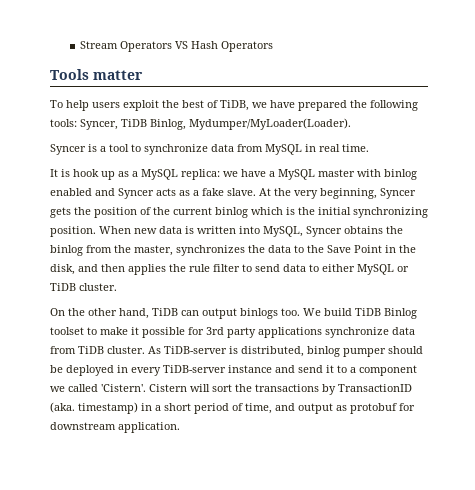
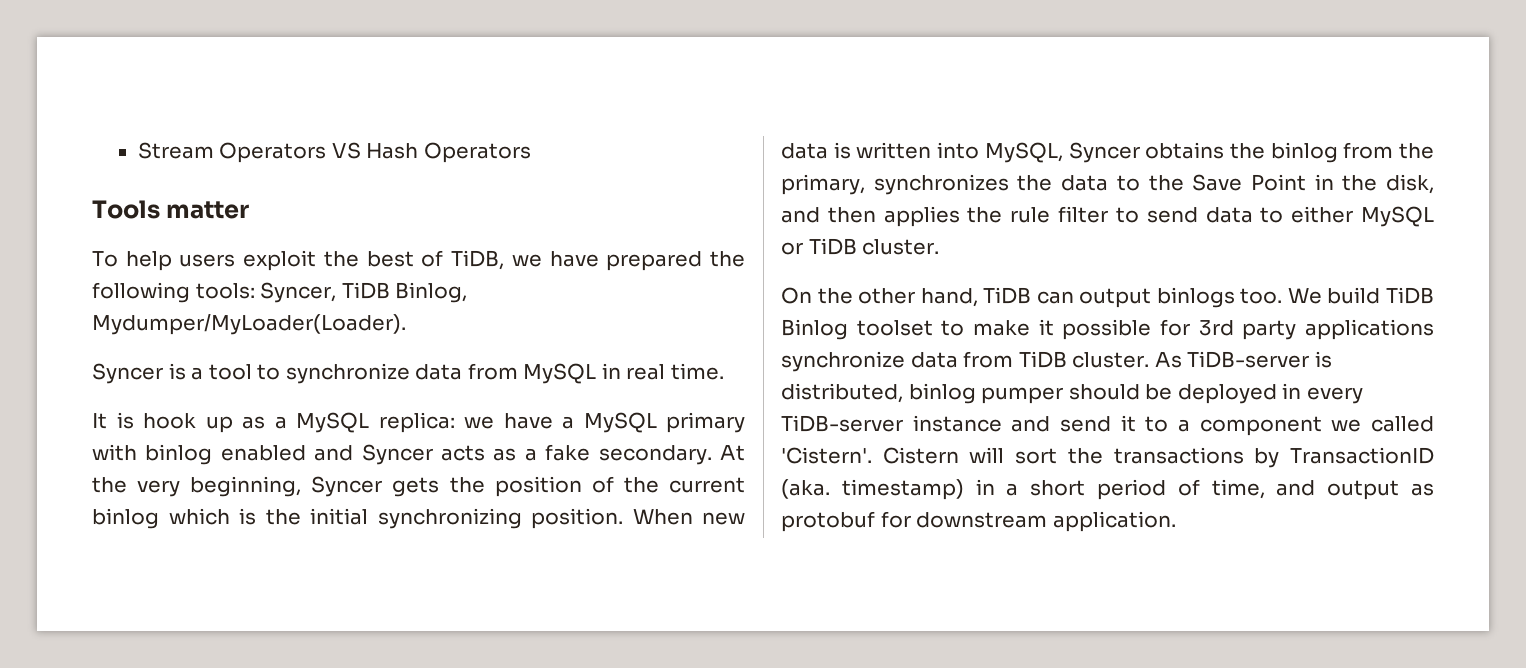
[318,169,355,177] master -> [666,412,745,433] primary
[227,188,256,196] slave. -> [598,445,712,465] secondary.
[134,245,173,256] master, -> [781,174,865,195] primary,

